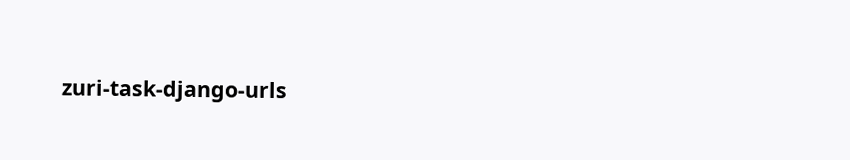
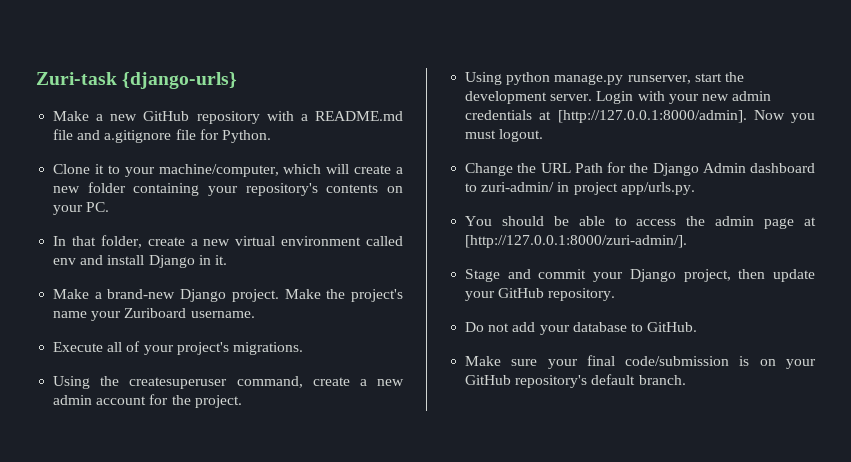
[61,79,287,104] zuri-task-django-urls -> [36,72,238,89] [53,111,403,124] [53,129,271,143] [53,164,403,177] [53,182,403,196] [53,202,110,215] [53,235,403,248] [53,255,227,268] [53,289,403,302] [53,308,255,321] [53,341,303,355] [53,376,404,389] [53,394,242,408] [465,72,744,85] [465,91,772,104] [465,110,815,123] [465,129,544,142] [465,162,815,176] [465,182,695,195] [465,216,816,229] [465,235,688,248] [465,269,815,282] [465,288,616,301] [465,322,698,335] [465,355,816,369] [465,374,686,388] Zuri-task {django-urls} // Make a new GitHub repository with a README.md file and a.gitignore file for Python. // Clone it to your machine/computer, which will create a new folder containing your repository's contents on your PC. // In that folder, create a new virtual environment called env and install Django in it. // Make a brand-new Django project. Make the project's name your Zuriboard username. // Execute all of your project's migrations. // Using the createsuperuser command, create a new admin account for the project. // Using python manage.py runserver, start the development server. Login with your new admin credentials at [http://127.0.0.1:8000/admin]. Now you must logout. // Change the URL Path for the Django Admin dashboard to zuri-admin/ in project app/urls.py. // You should be able to access the admin page at [http://127.0.0.1:8000/zuri-admin/]. // Stage and commit your Django project, then update your GitHub repository. // Do not add your database to GitHub. // Make sure your final code/submission is on your GitHub repository's default branch.

